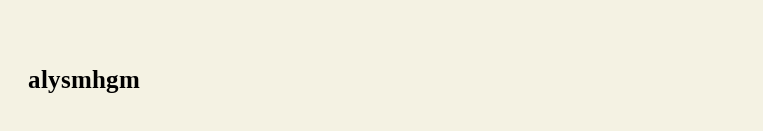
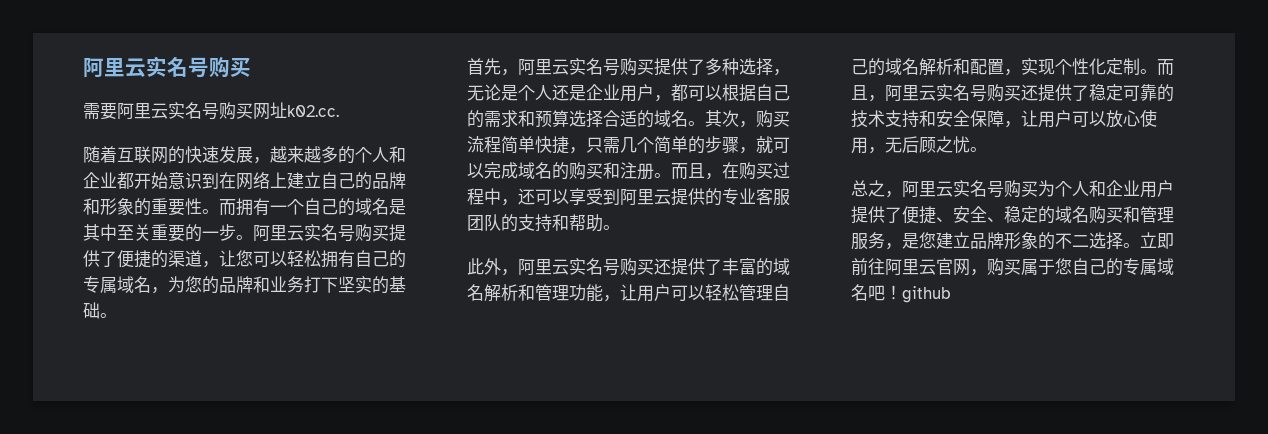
[28,70,140,93] alysmhgm -> [83,56,251,78] [83,102,339,120] [83,146,406,164] [83,172,406,190] [83,198,406,216] [83,224,406,242] [83,250,406,268] [83,276,406,294] [83,302,117,319] [467,58,790,76] [467,84,790,102] [467,110,790,128] [467,136,790,154] [467,162,790,180] [467,188,790,206] [467,214,620,232] [467,258,790,276] [467,284,790,302] [851,58,1174,76] [851,84,1174,102] [851,109,1157,128] [851,136,987,154] [851,180,1174,198] [851,206,1174,224] [851,232,1174,250] [851,258,1174,276] [851,284,951,303] 阿里云实名号购买 // 需要阿里云实名号购买网址k02.cc. // 随着互联网的快速发展，越来越多的个人和企业都开始意识到在网络上建立自己的品牌和形象的重要性。而拥有一个自己的域名是其中至关重要的一步。阿里云实名号购买提供了便捷的渠道，让您可以轻松拥有自己的专属域名，为您的品牌和业务打下坚实的基础。 // 首先，阿里云实名号购买提供了多种选择，无论是个人还是企业用户，都可以根据自己的需求和预算选择合适的域名。其次，购买流程简单快捷，只需几个简单的步骤，就可以完成域名的购买和注册。而且，在购买过程中，还可以享受到阿里云提供的专业客服团队的支持和帮助。 // 此外，阿里云实名号购买还提供了丰富的域名解析和管理功能，让用户可以轻松管理自己的域名解析和配置，实现个性化定制。而且，阿里云实名号购买还提供了稳定可靠的技术支持和安全保障，让用户可以放心使用，无后顾之忧。 // 总之，阿里云实名号购买为个人和企业用户提供了便捷、安全、稳定的域名购买和管理服务，是您建立品牌形象的不二选择。立即前往阿里云官网，购买属于您自己的专属域名吧！github

